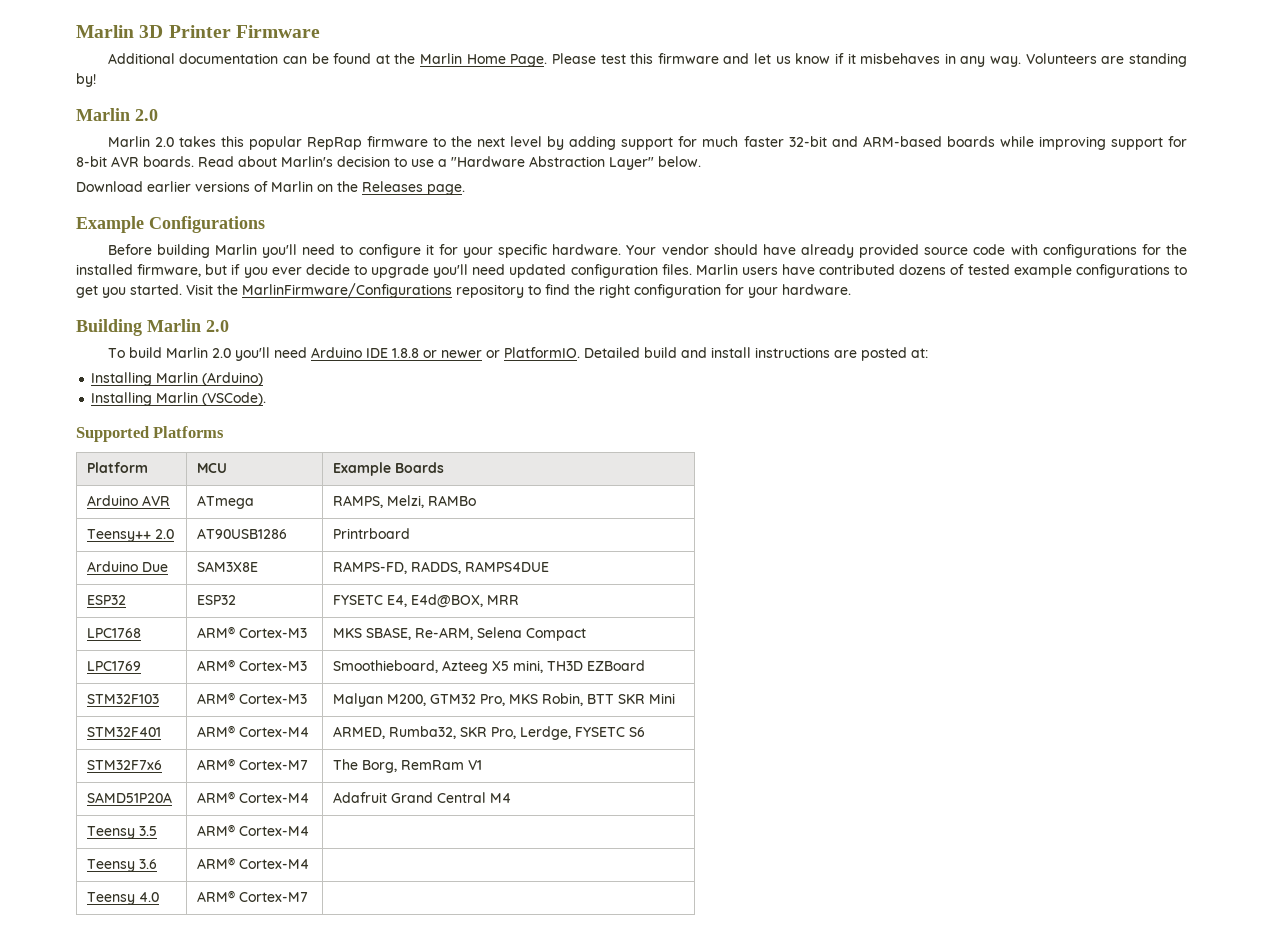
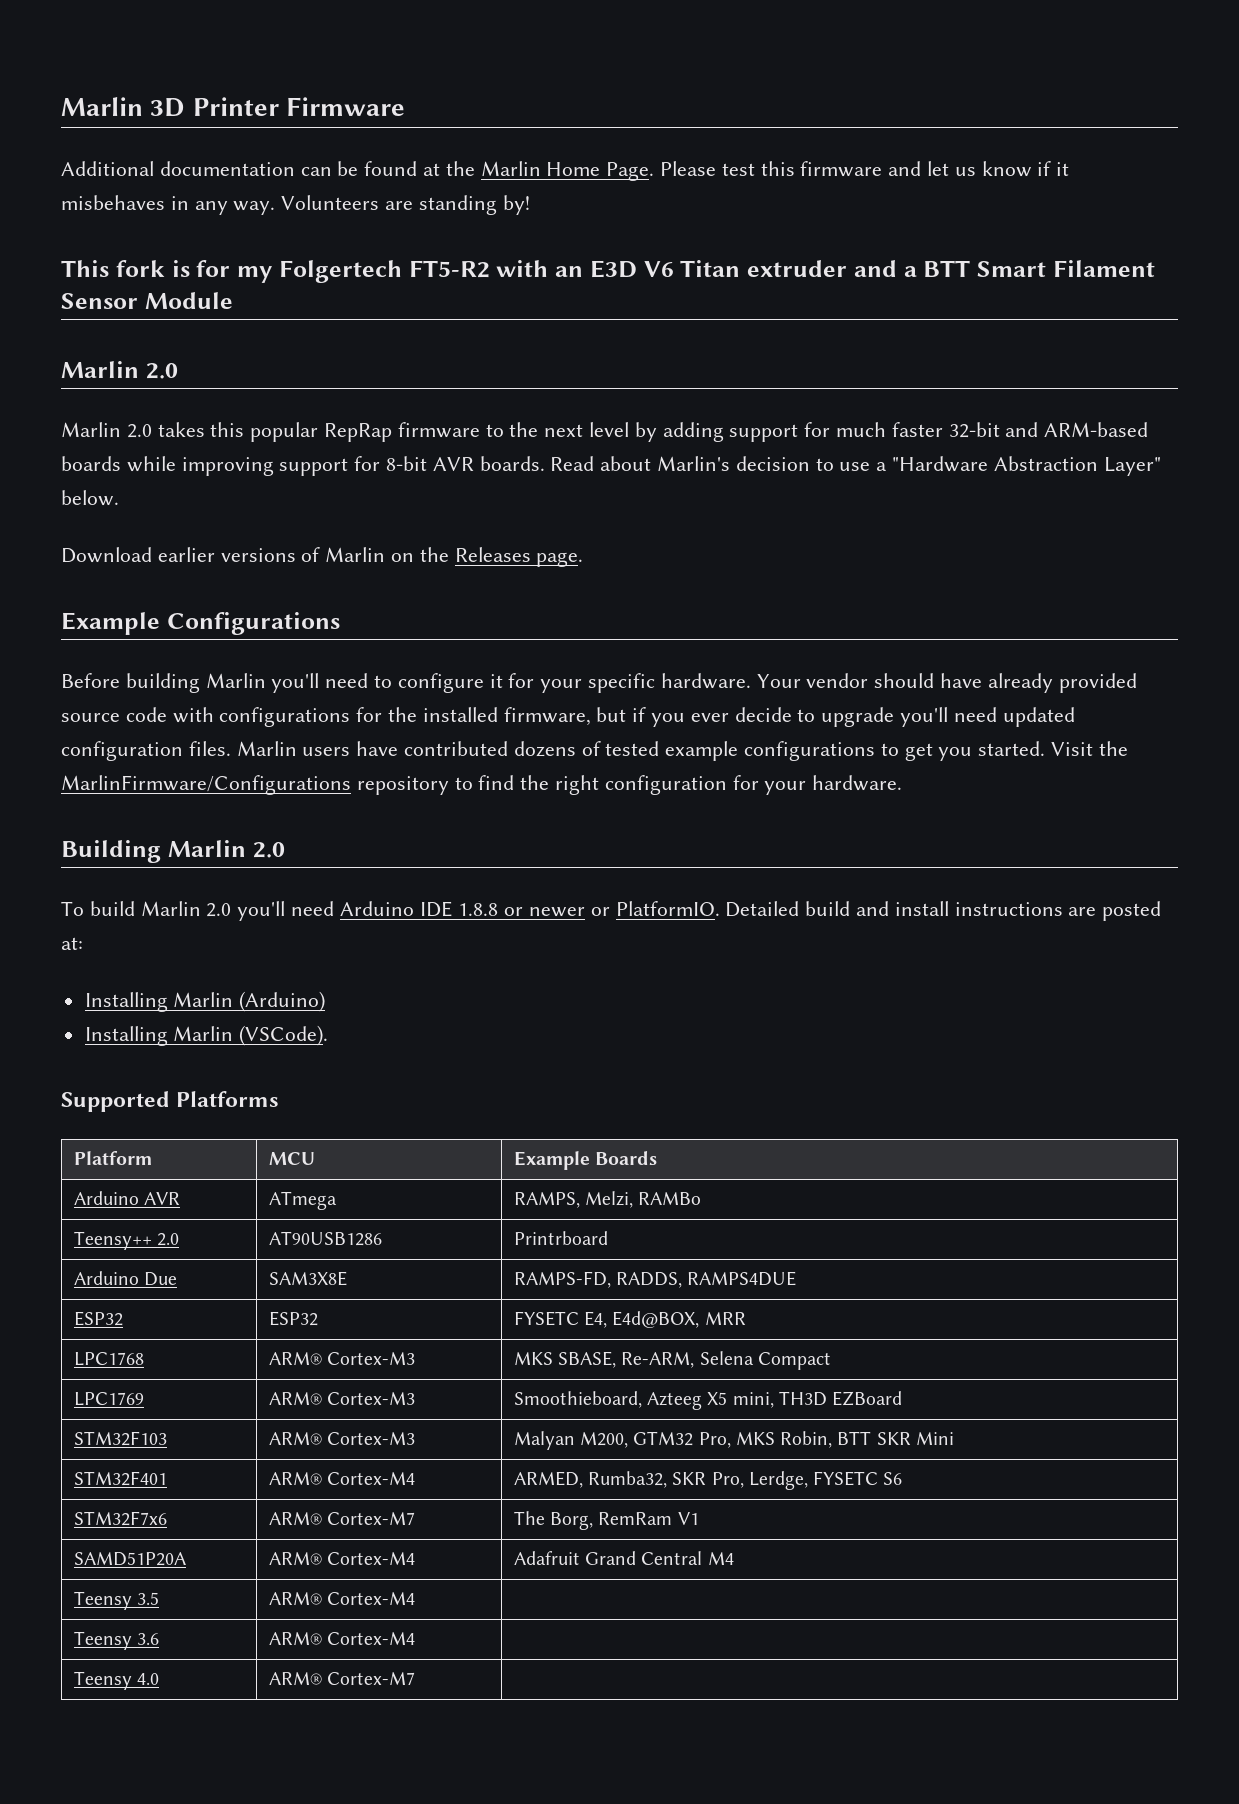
(96, 80) none -> [61,260,1155,283] [61,292,233,309] // This fork is for my Folgertech FT5-R2 with an E3D V6 Titan extruder and a BTT Smart Filament Sensor Module

